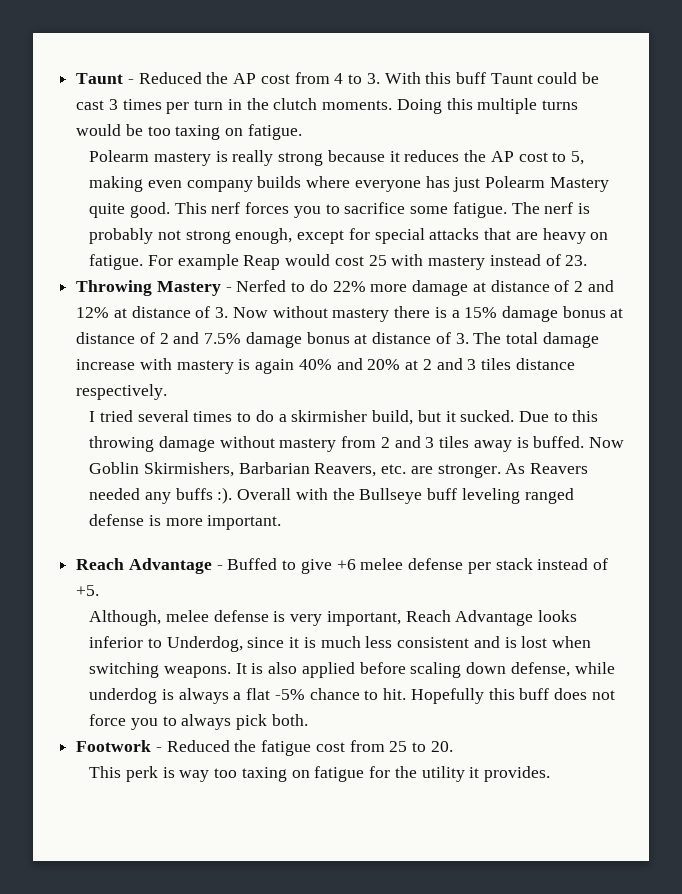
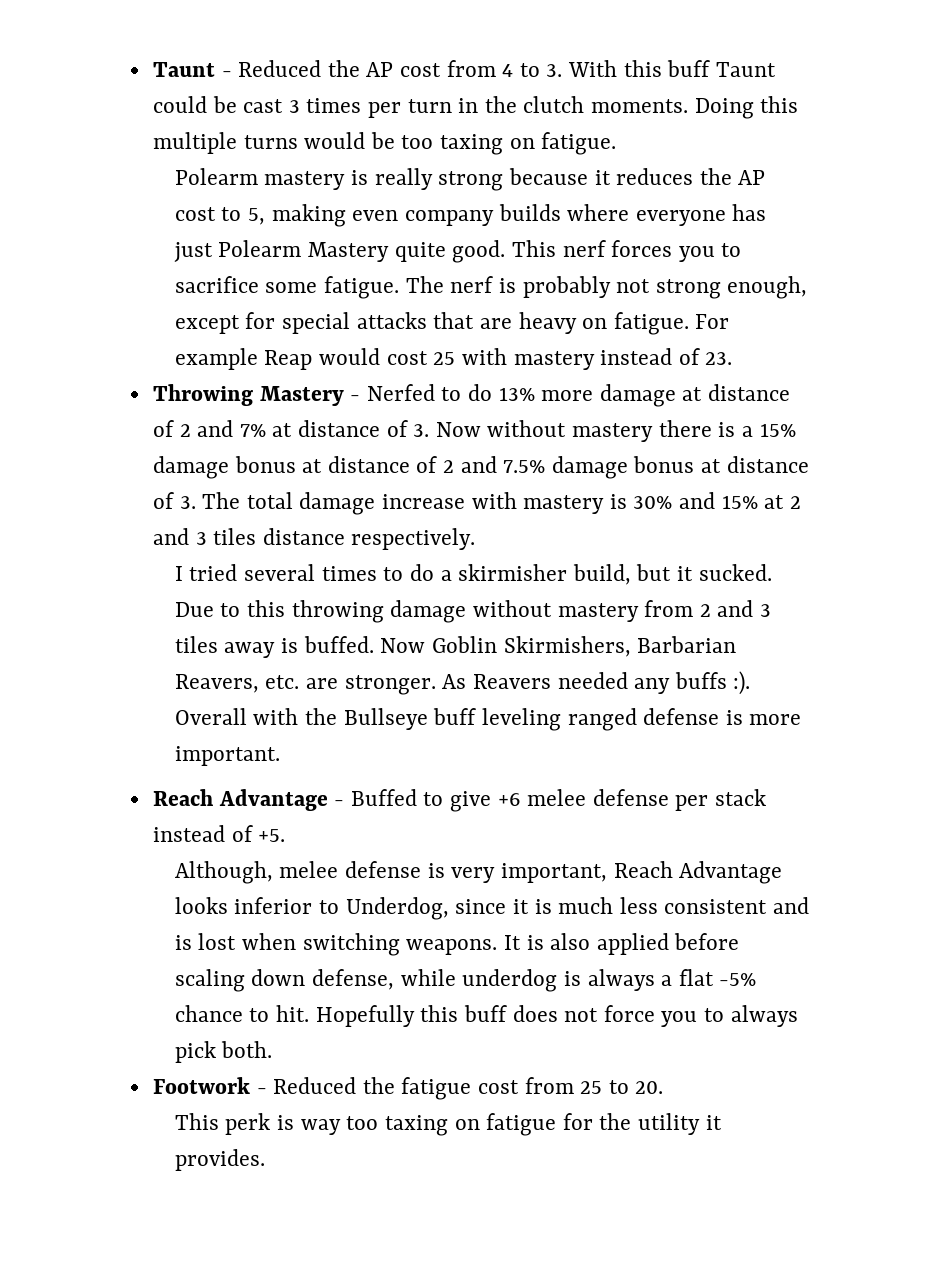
[332,281,366,292] 22% -> [498,387,535,401] 13%
[76,307,110,318] 12% -> [239,424,266,437] 7%
[255,358,401,374] again 40% and 20% -> [633,492,758,509] 30% and 15%

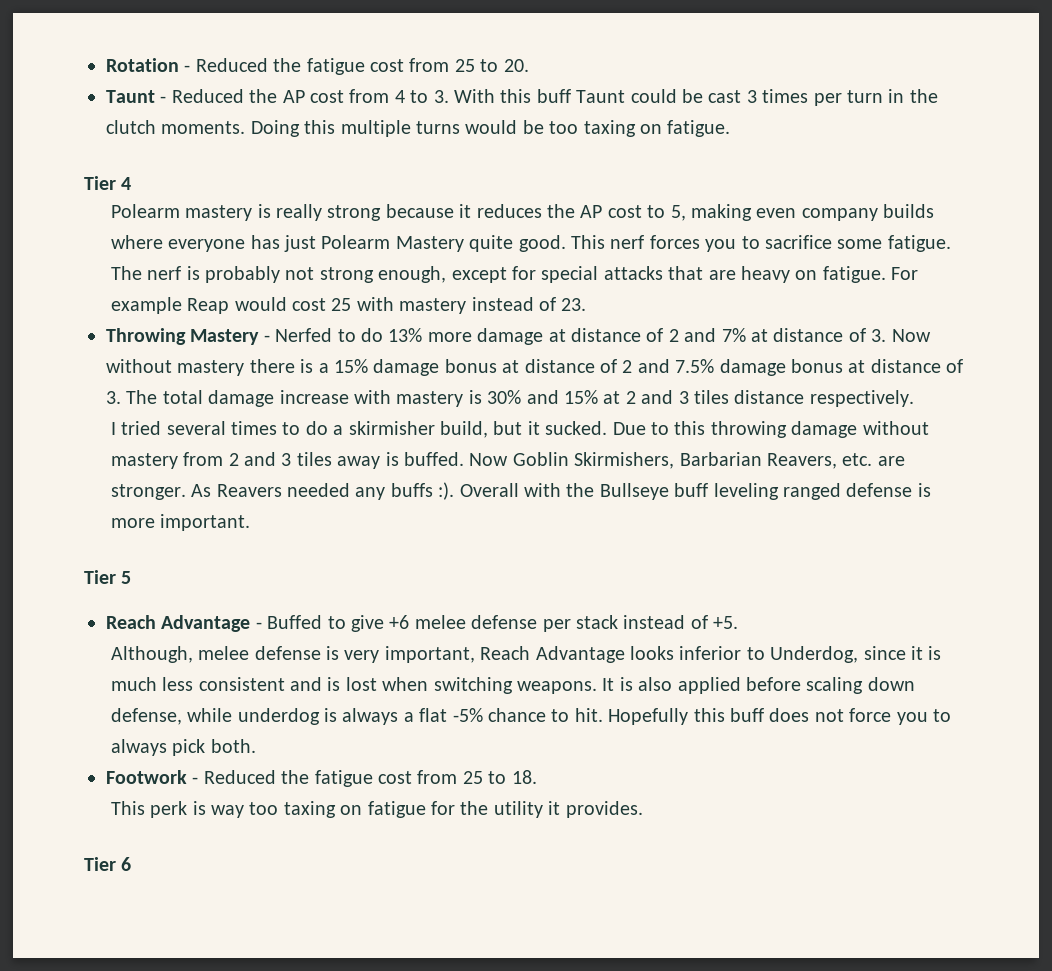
(152, 69) none -> [106,58,529,75] Rotation - Reduced the fatigue cost from 25 to 20. //
(617, 143) none -> [84,176,132,190] // Tier 4
(280, 756) none -> [84,570,132,584] // Tier 5
[635,1081,664,1094] 20. -> [511,770,537,784] 18.
(265, 1160) none -> [84,857,132,871] // Tier 6

